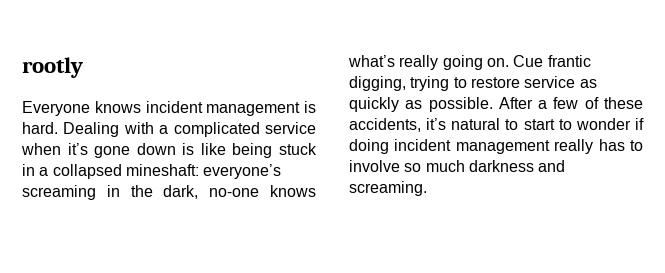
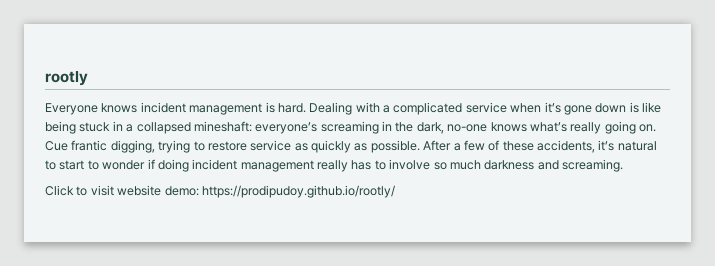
(427, 188) none -> [45,185,395,198] // Click to visit website demo: https://prodipudoy.github.io/rootly/

